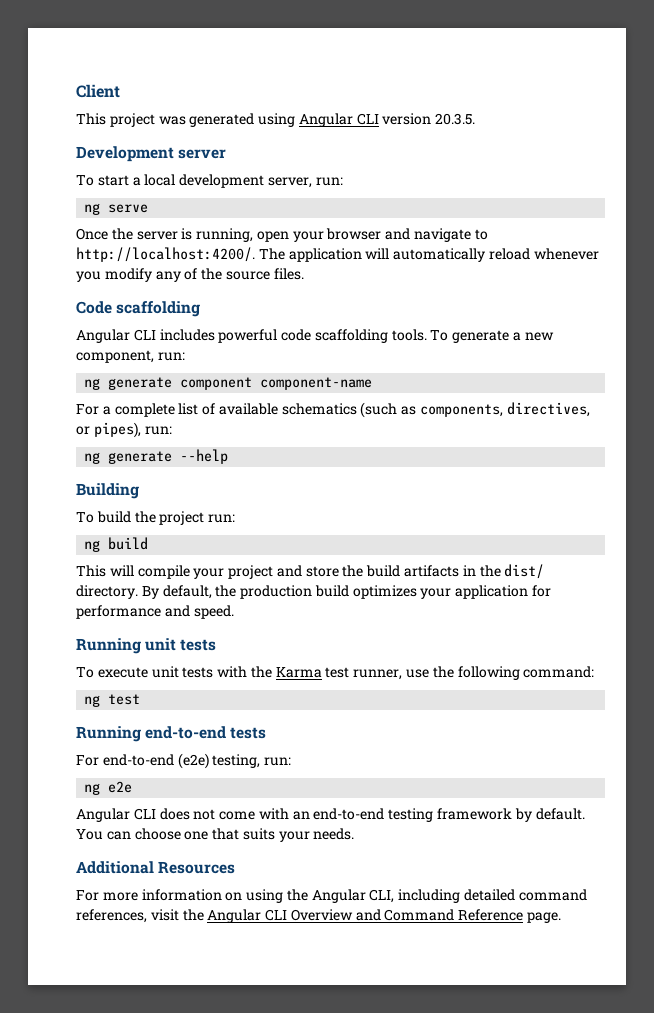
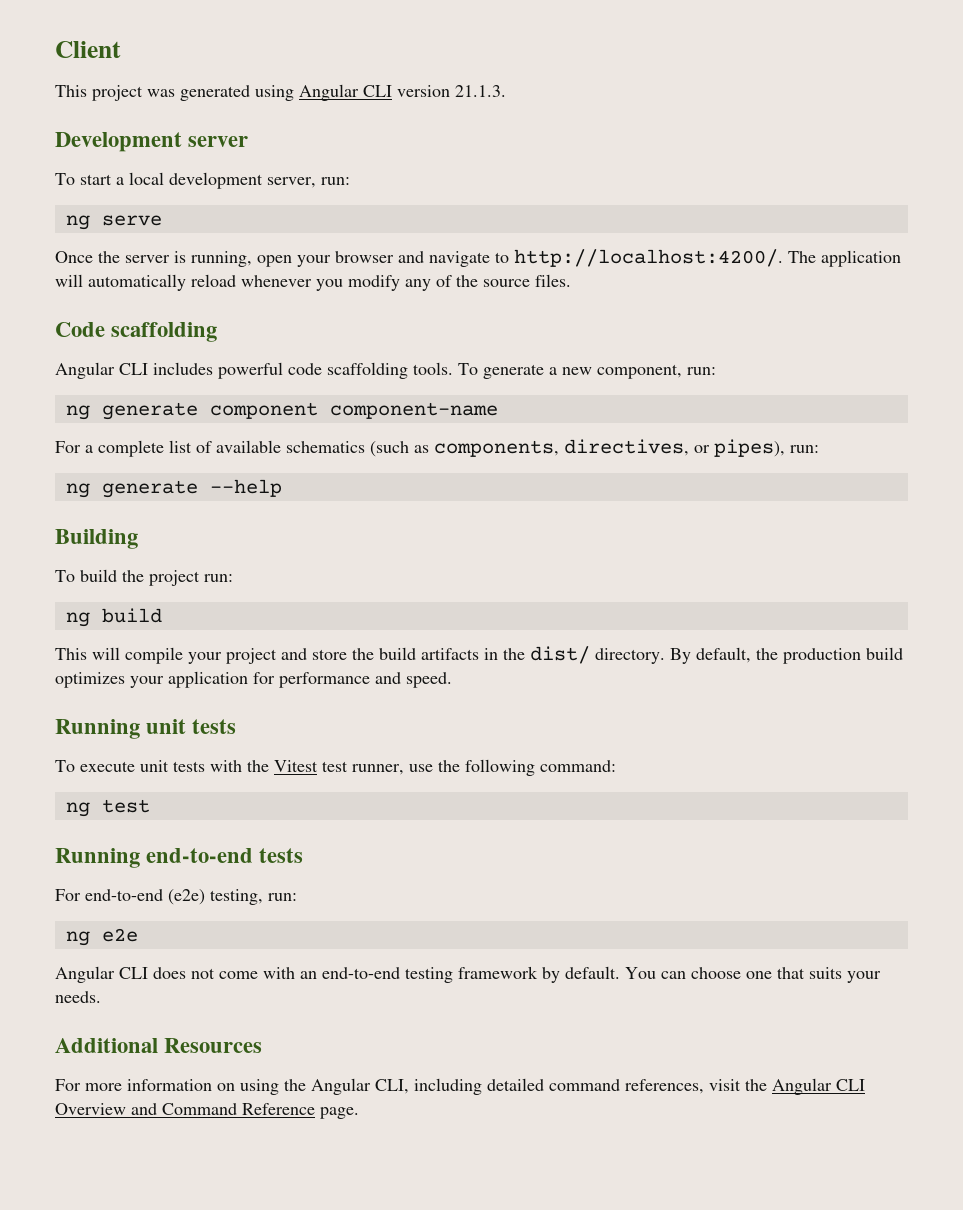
[435,113,476,125] 20.3.5. -> [455,85,506,97] 21.1.3.
[275,667,322,678] Karma -> [274,760,318,772] Vitest

